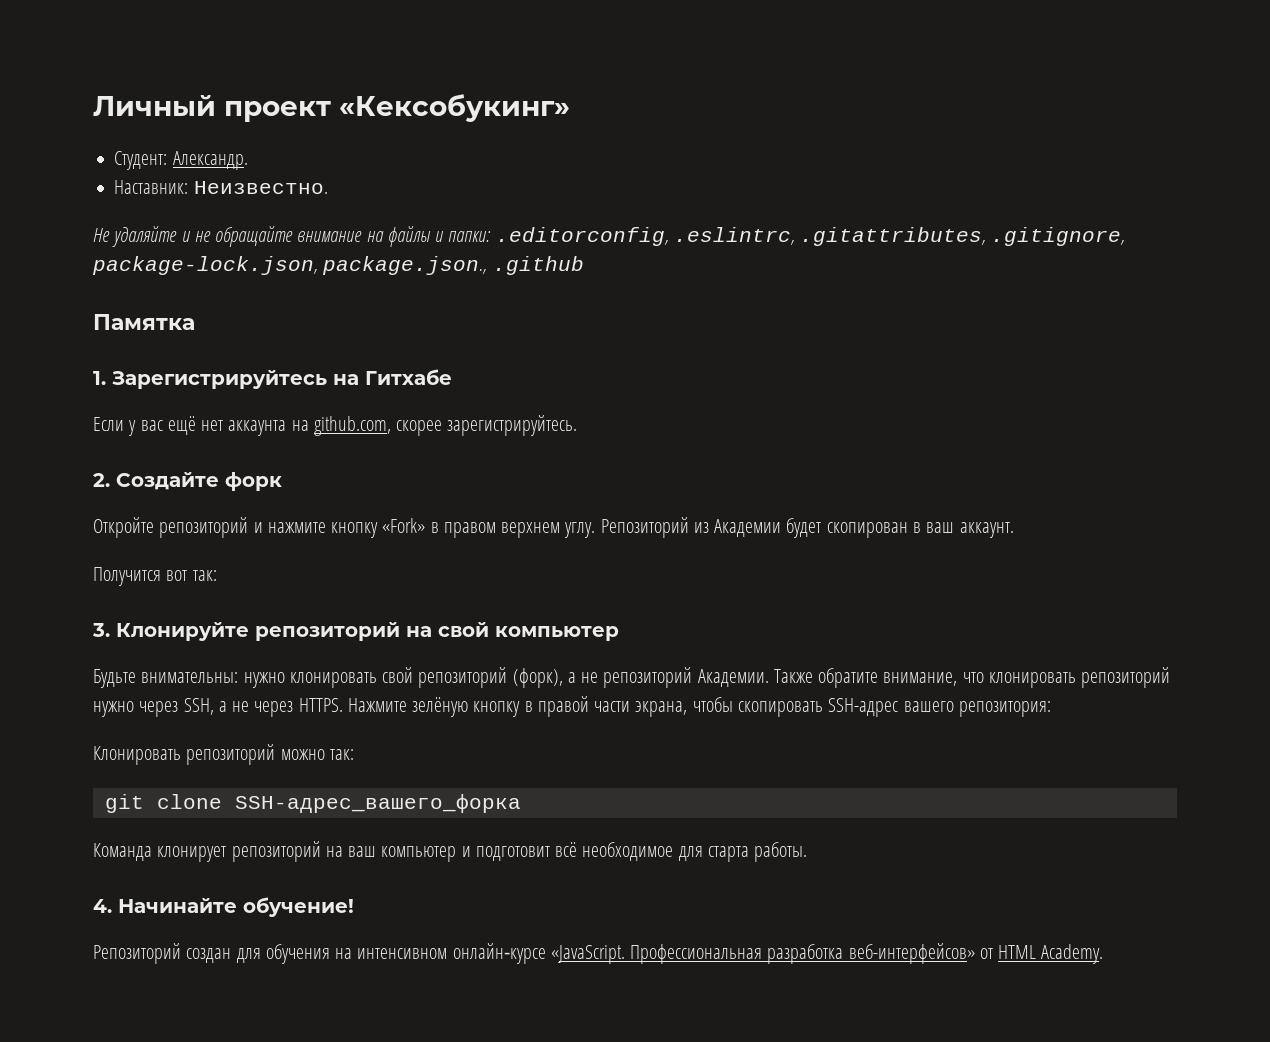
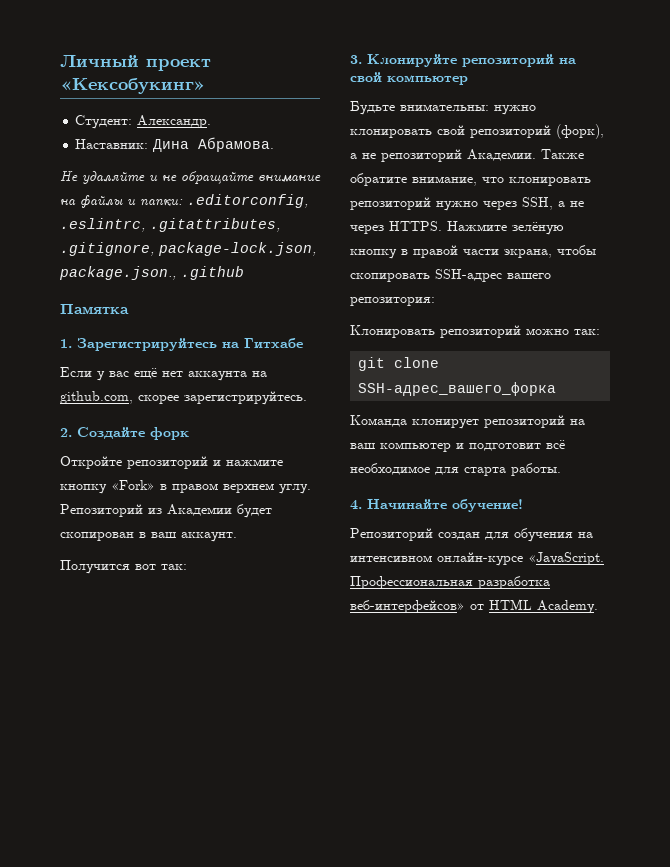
[193,181,328,194] Неизвестно. -> [153,137,275,152] Дина Абрамова.

